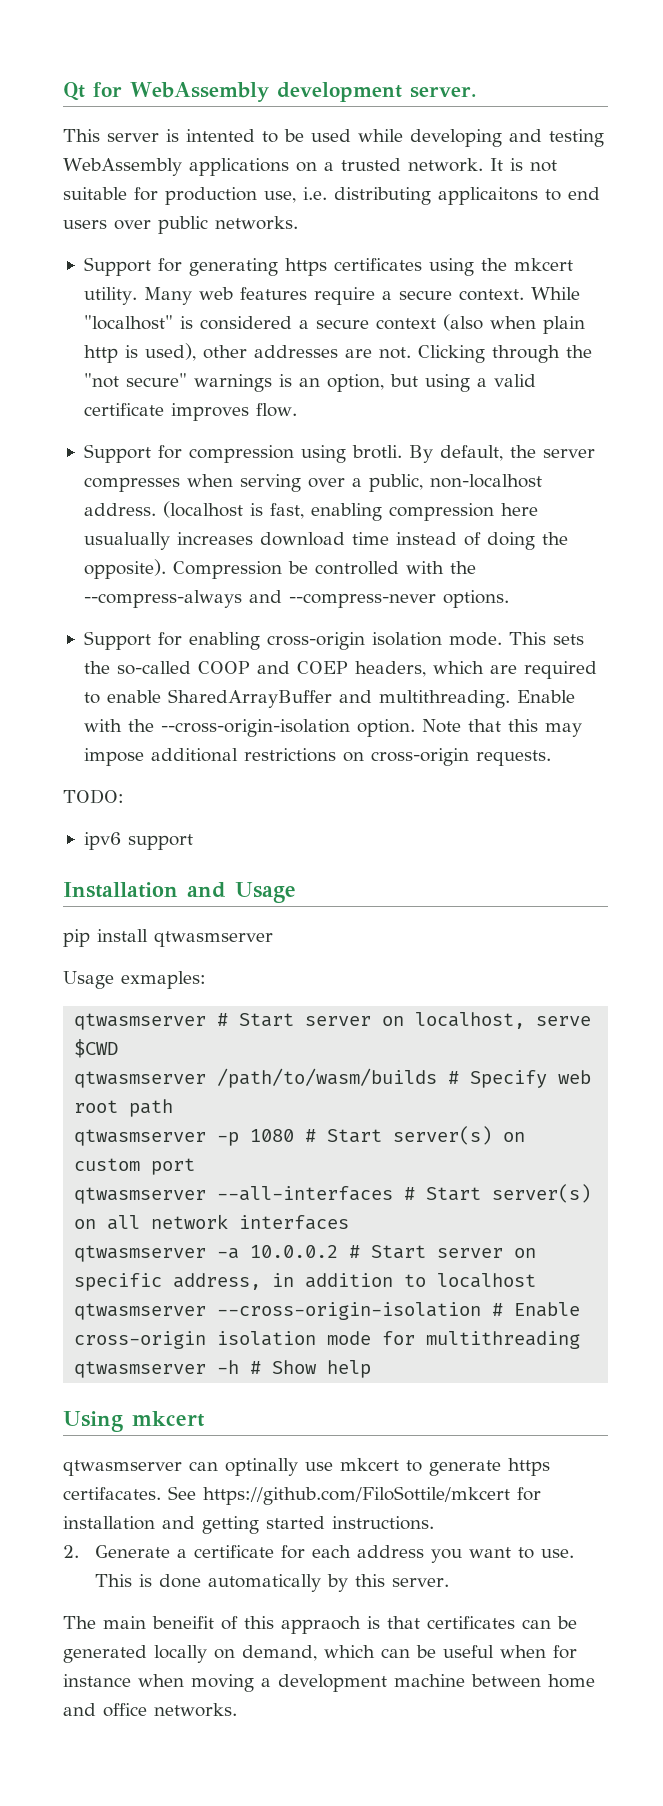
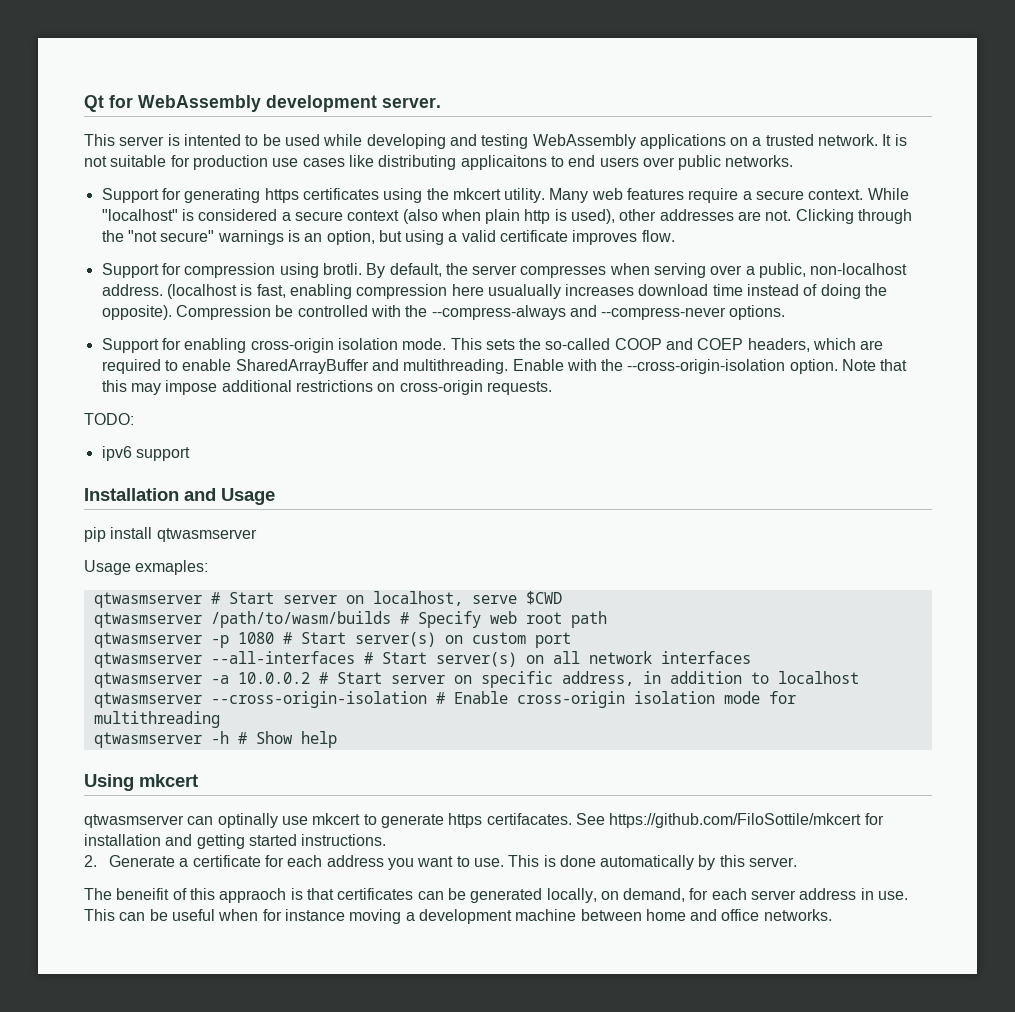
[264,187,327,203] use, i.e. -> [272,155,374,167] use cases like
[103,1616,146,1629] main -> (112, 894) none
[154,1645,207,1663] locally -> [546,888,597,903] locally,
[324,1645,375,1658] which -> [689,888,909,900] [84,909,115,921] for each server address in use. This
[138,1674,184,1687] when -> (345, 915) none

